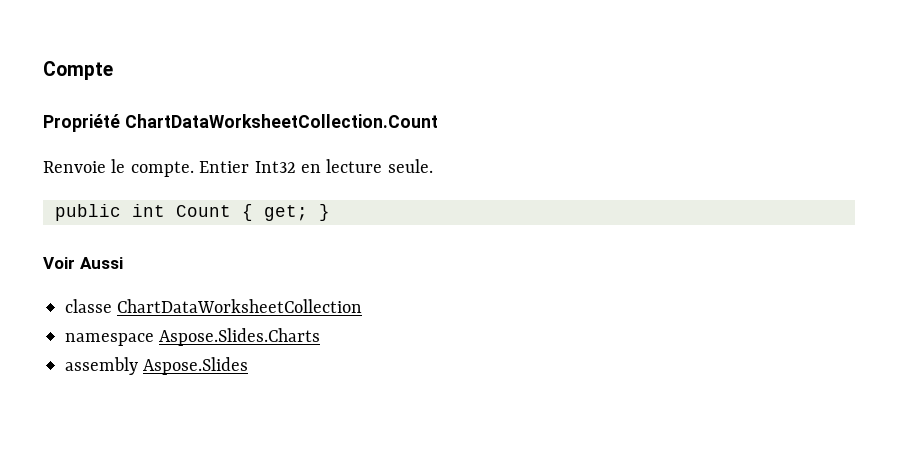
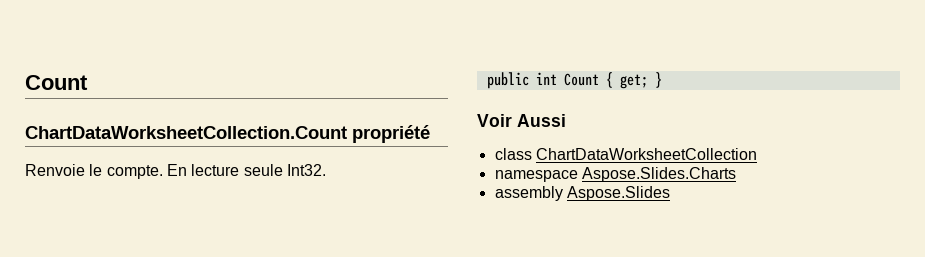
[43,61,113,80] [43,114,120,132] Compte // Propriété -> [25,75,88,90] Count //
(438, 121) none -> [352,125,430,143] propriété
[199,159,433,173] Entier Int32 en lecture seule. -> [166,164,326,176] En lecture seule Int32.
[65,299,112,313] classe -> [494,148,532,160] class

